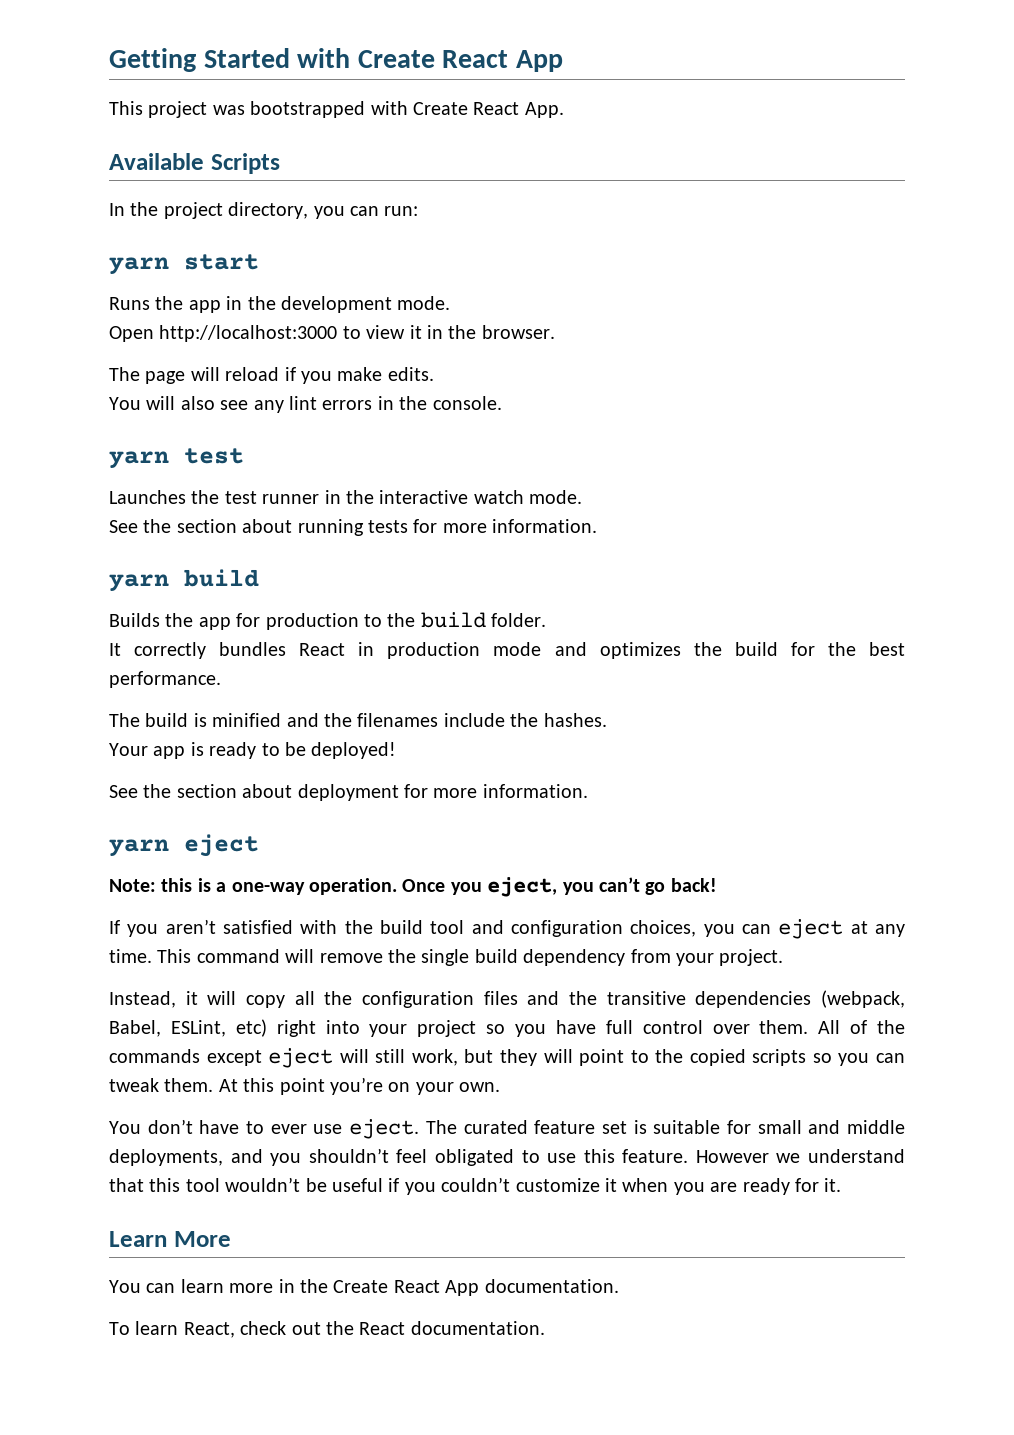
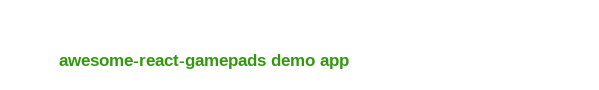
[109,48,563,72] [109,101,564,118] [109,153,280,174] [109,202,419,219] [109,254,259,275] [109,296,451,313] [109,325,555,342] [109,367,434,384] [109,396,502,413] [109,448,244,469] [109,490,583,504] [109,519,598,536] [109,569,259,592] [109,612,547,630] [109,642,906,659] [109,671,221,688] [109,713,607,727] [109,742,397,759] [109,784,588,801] [109,834,259,857] [109,877,717,897] [109,919,906,939] [109,949,784,966] [109,990,905,1008] [109,1019,905,1037] [109,1048,905,1068] [109,1077,501,1095] [109,1119,905,1139] [109,1148,905,1166] [109,1177,842,1195] [109,1231,231,1247] [109,1279,619,1296] [109,1321,545,1338] Getting Started with Create React App // This project was bootstrapped with Create React App. // Available Scripts // In the project directory, you can run: // yarn start // Runs the app in the development mode. // Open http://localhost:3000 to view it in the browser. // The page will reload if you make edits. // You will also see any lint errors in the console. // yarn test // Launches the test runner in the interactive watch mode. // See the section about running tests for more information. // yarn build // Builds the app for production to the build folder. // It correctly bundles React in production mode and optimizes the build for the best performance. // The build is minified and the filenames include the hashes. // Your app is ready to be deployed! // See the section about deployment for more information. // yarn eject // Note: this is a one-way operation. Once you eject, you can’t go back! // If you aren’t satisfied with the build tool and configuration choices, you can eject at any time. This command will remove the single build dependency from your project. // Instead, it will copy all the configuration files and the transitive dependencies (webpack, Babel, ESLint, etc) right into your project so you have full control over them. All of the commands except eject will still work, but they will point to the copied scripts so you can tweak them. At this point you’re on your own. // You don’t have to ever use eject. The curated feature set is suitable for small and middle deployments, and you shouldn’t feel obligated to use this feature. However we understand that this tool wouldn’t be useful if you couldn’t customize it when you are ready for it. // Learn More // You can learn more in the Create React App documentation. // To learn React, check out the React documentation. -> [59,54,349,69] awesome-react-gamepads demo app

